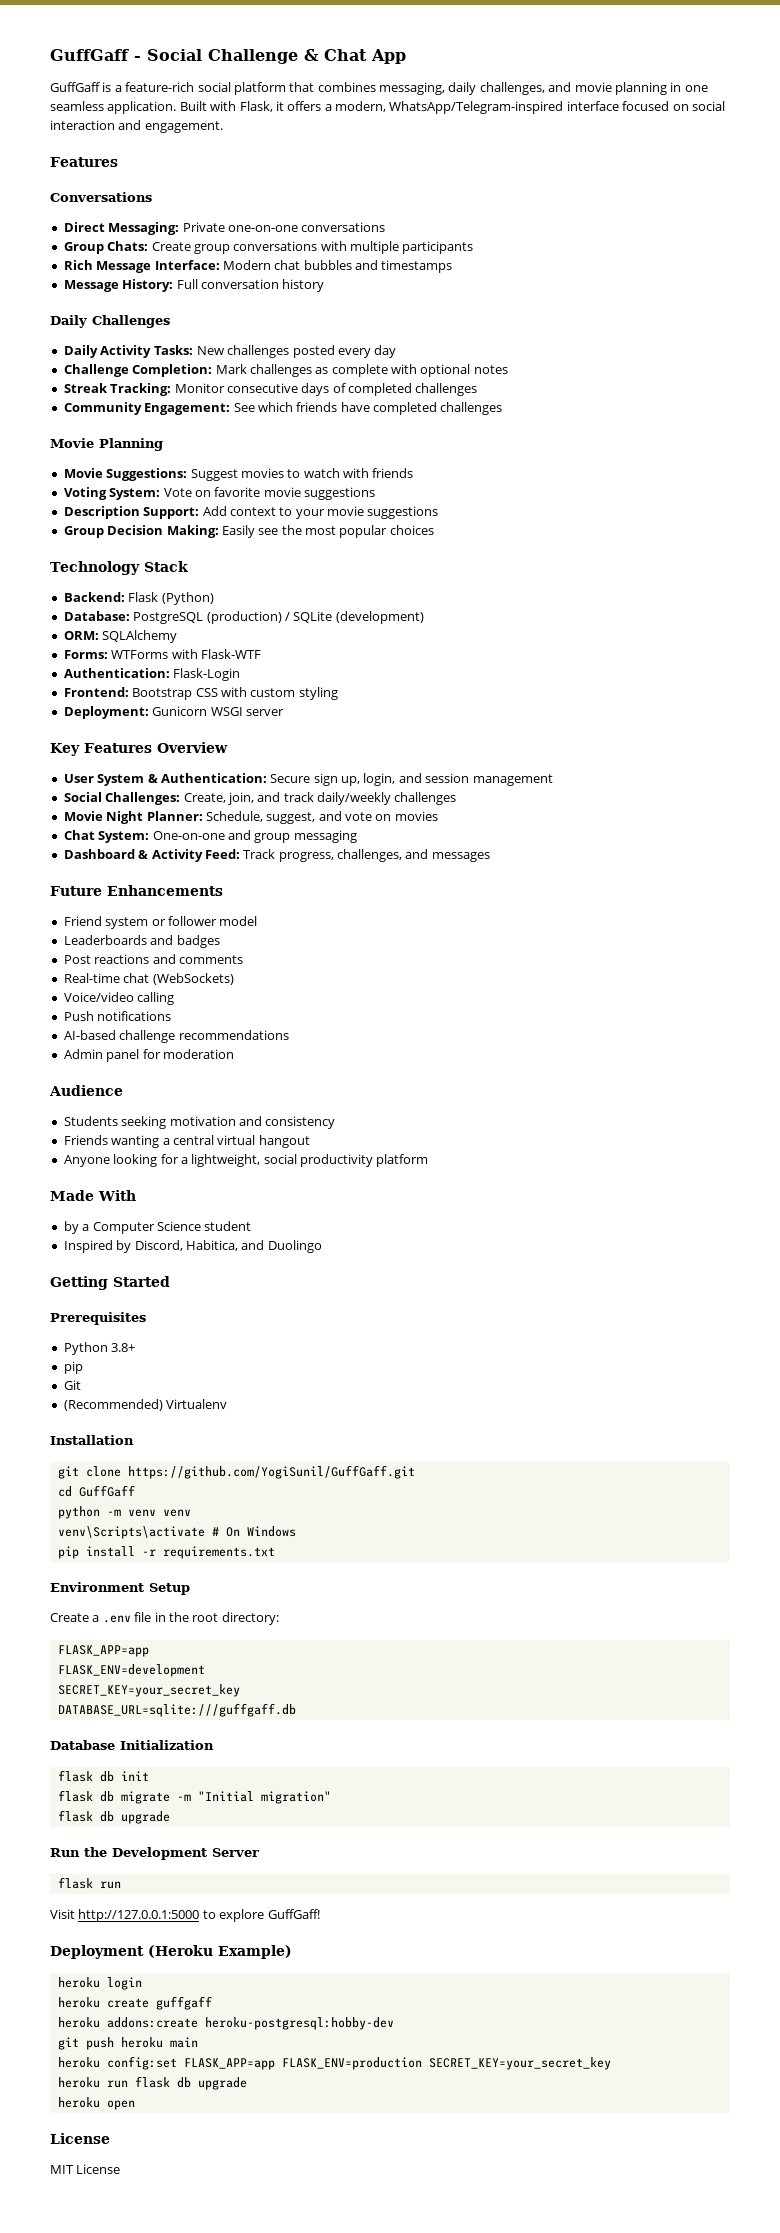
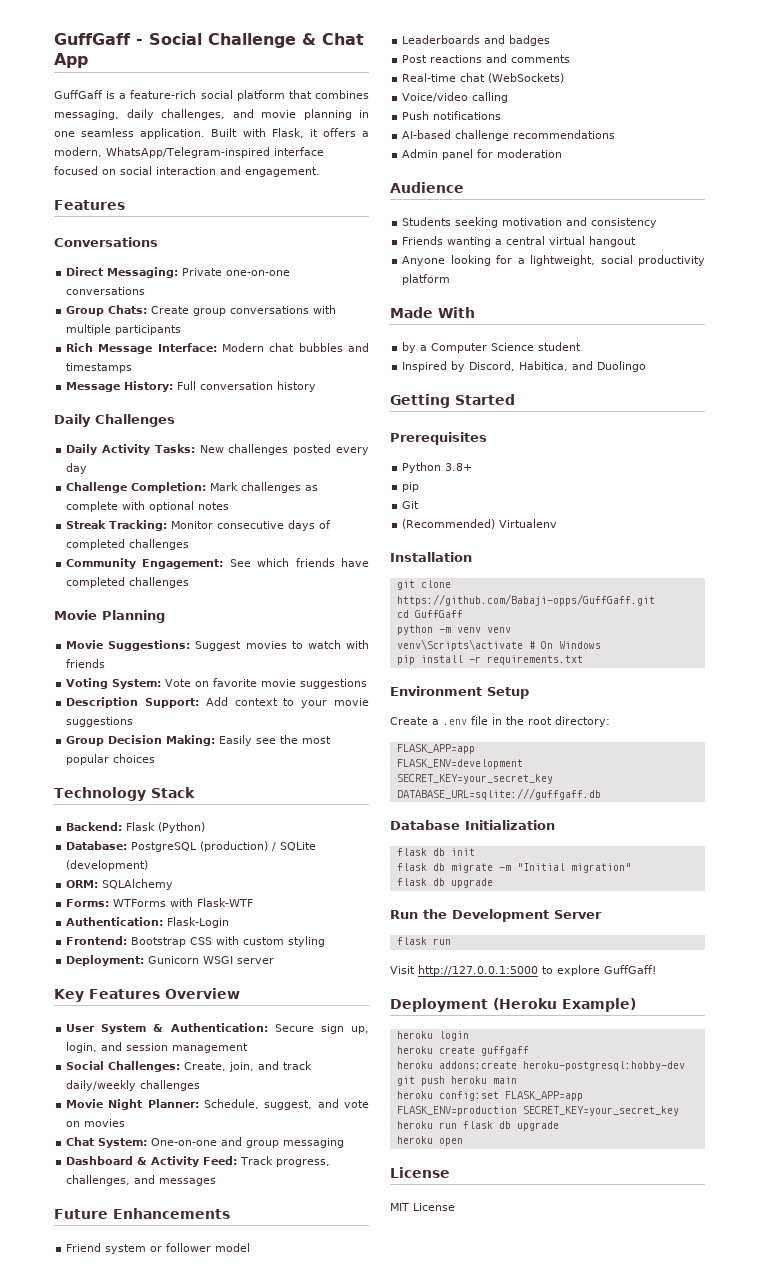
[127,1465,415,1479] https://github.com/YogiSunil/GuffGaff.git -> [396,594,655,606] https://github.com/Babaji-opps/GuffGaff.git

